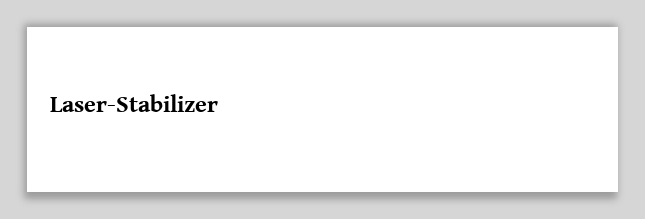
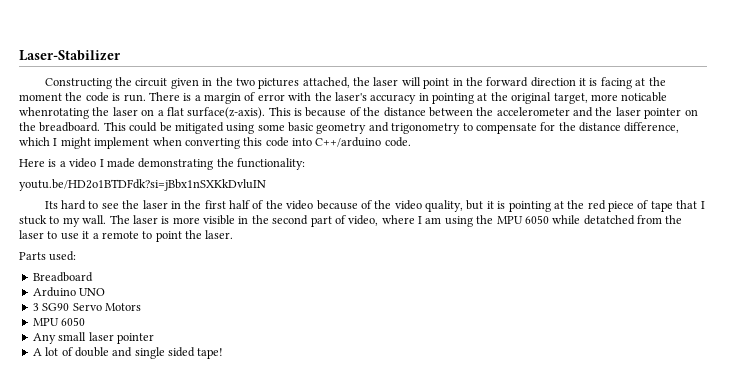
(218, 103) none -> [44,77,666,89] [19,92,668,104] [19,107,698,119] [19,122,680,134] [19,137,411,149] [19,158,305,170] [19,179,266,191] [44,200,705,212] [19,215,683,227] [19,230,234,242] [19,251,77,261] [32,272,93,282] [32,287,106,297] [32,303,141,311] [32,317,86,326] [32,332,154,344] [32,347,224,359] // Constructing the circuit given in the two pictures attached, the laser will point in the forward direction it is facing at the moment the code is run. There is a margin of error with the laser's accuracy in pointing at the original target, more noticable whenrotating the laser on a flat surface(z-axis). This is because of the distance between the accelerometer and the laser pointer on the breadboard. This could be mitigated using some basic geometry and trigonometry to compensate for the distance difference, which I might implement when converting this code into C++/arduino code. // Here is a video I made demonstrating the functionality: // youtu.be/HD2o1BTDFdk?si=jBbx1nSXKkDvluIN // Its hard to see the laser in the first half of the video because of the video quality, but it is pointing at the red piece of tape that I stuck to my wall. The laser is more visible in the second part of video, where I am using the MPU 6050 while detatched from the laser to use it a remote to point the laser. // Parts used: // Breadboard // Arduino UNO // 3 SG90 Servo Motors // MPU 6050 // Any small laser pointer // A lot of double and single sided tape!

